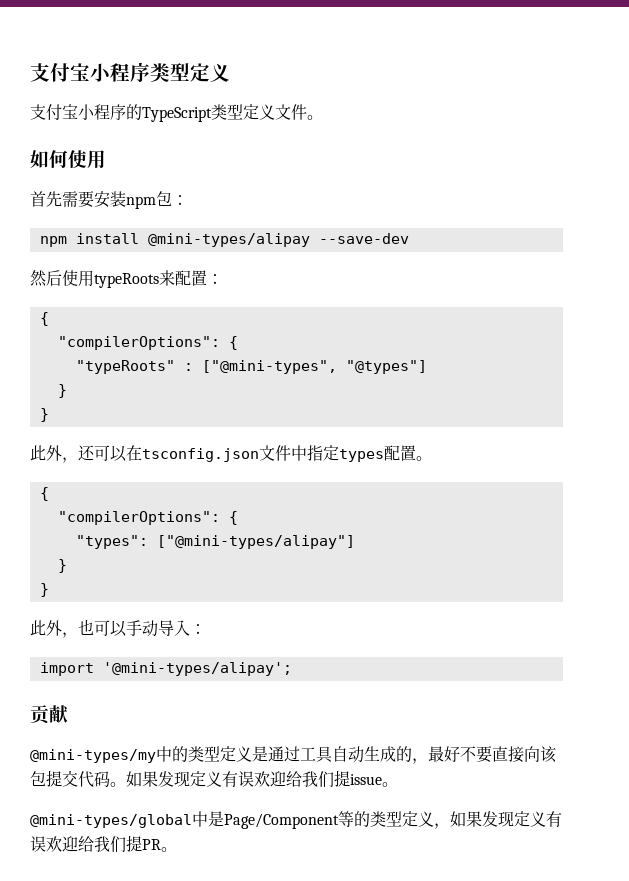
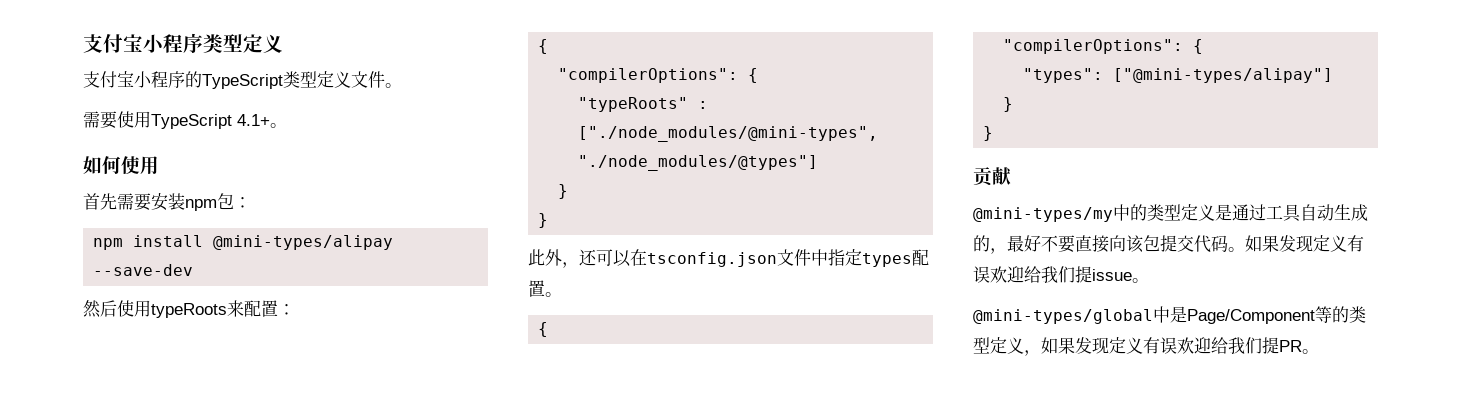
(323, 117) none -> [83,111,287,129] // 需要使用TypeScript 4.1+。
[201,360,427,374] ["@mini-types", "@types"] -> [578,126,879,142] [578,155,819,171] ["./node_modules/@mini-types", "./node_modules/@types"]
[30,619,206,638] [39,662,292,676] // 此外，也可以手动导入： // import '@mini-types/alipay'; -> (994, 133) none

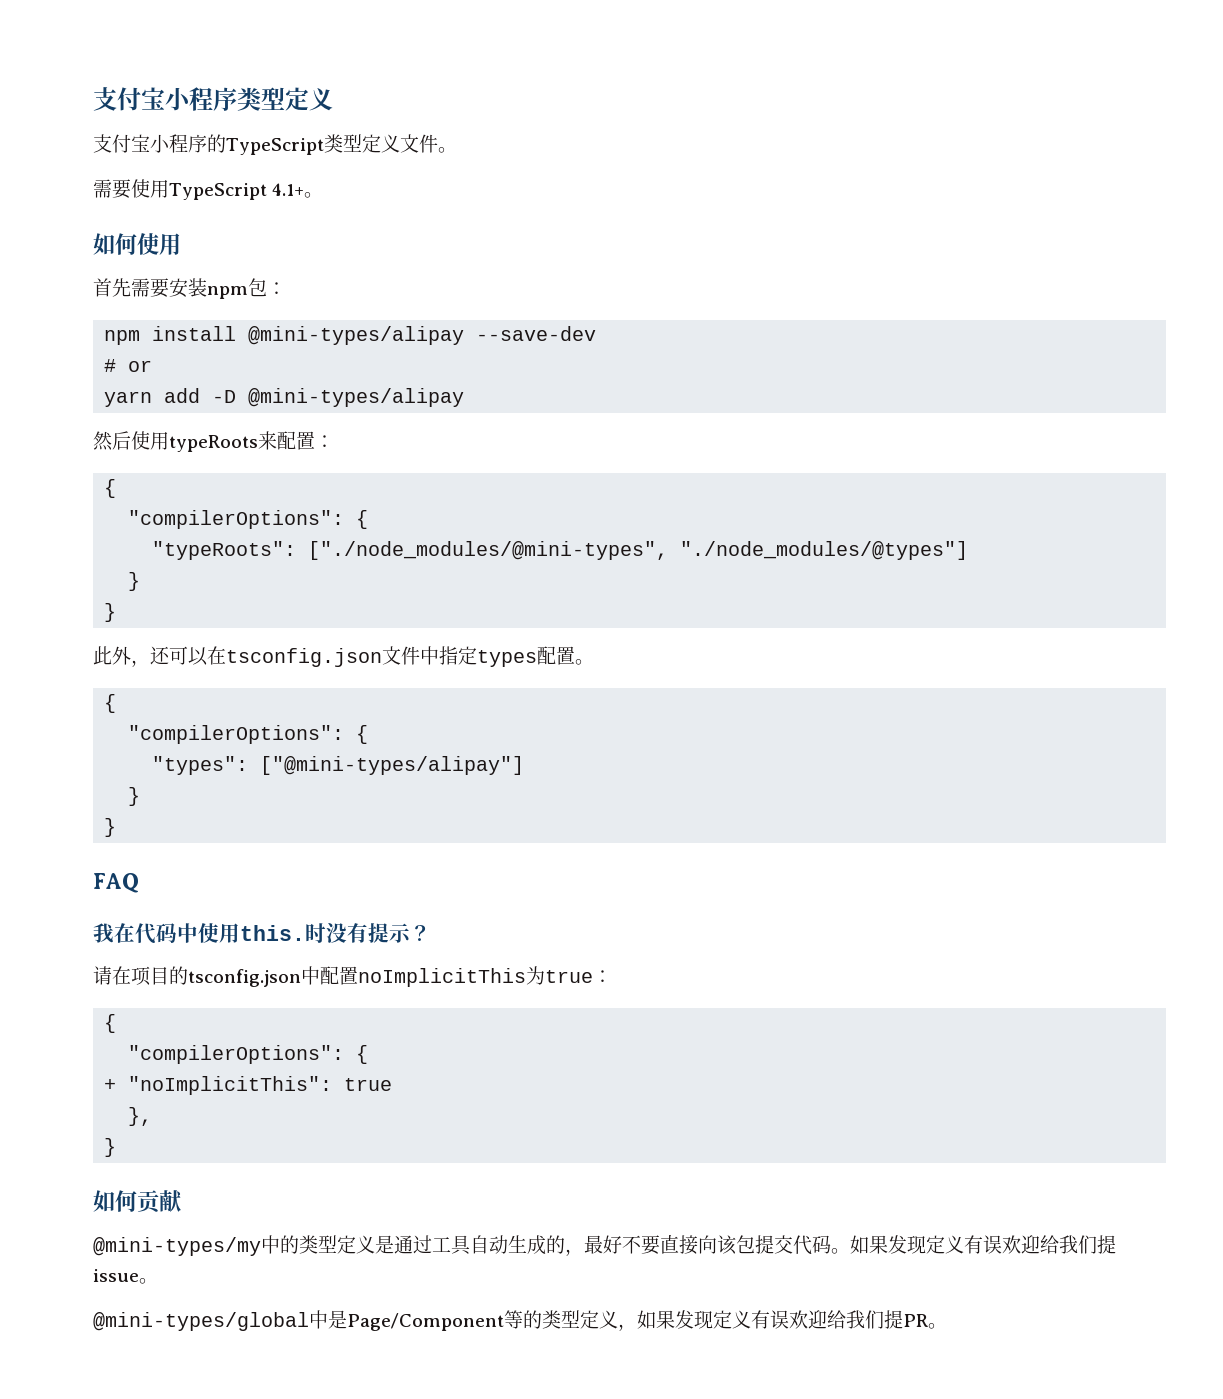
(194, 270) none -> [104,359,153,372] [104,388,465,407] // # or // yarn add -D @mini-types/alipay
[578,97,709,112] "typeRoots" : -> [152,541,297,560] "typeRoots":
(994, 133) none -> [93,873,139,893] [93,923,431,944] [93,966,612,987] [104,1014,117,1033] [128,1045,369,1064] [104,1076,393,1095] [128,1107,153,1126] [104,1138,117,1157] [93,1190,137,1212] FAQ // 我在代码中使用this.时没有提示？ // 请在项目的tsconfig.json中配置noImplicitThis为true： // { // "compilerOptions": { // + "noImplicitThis": true // }, // } // 如何

